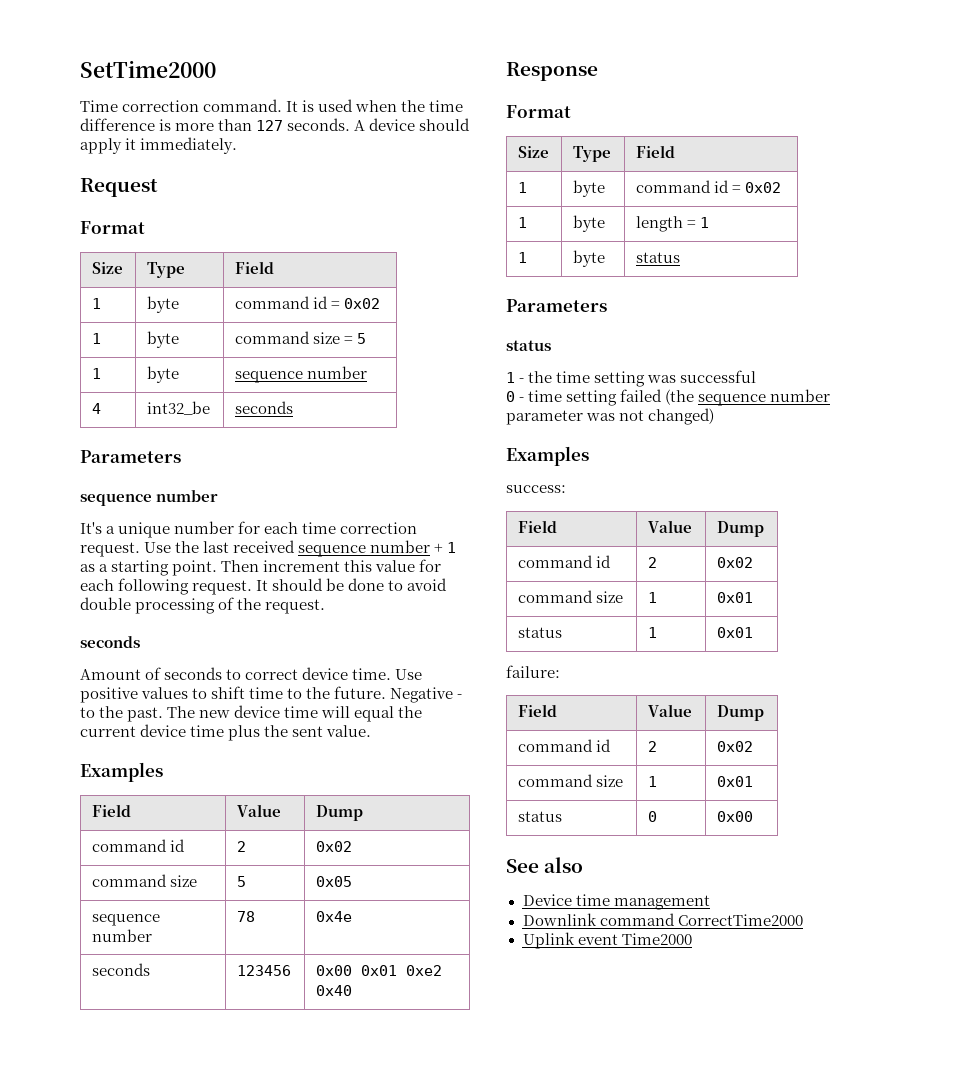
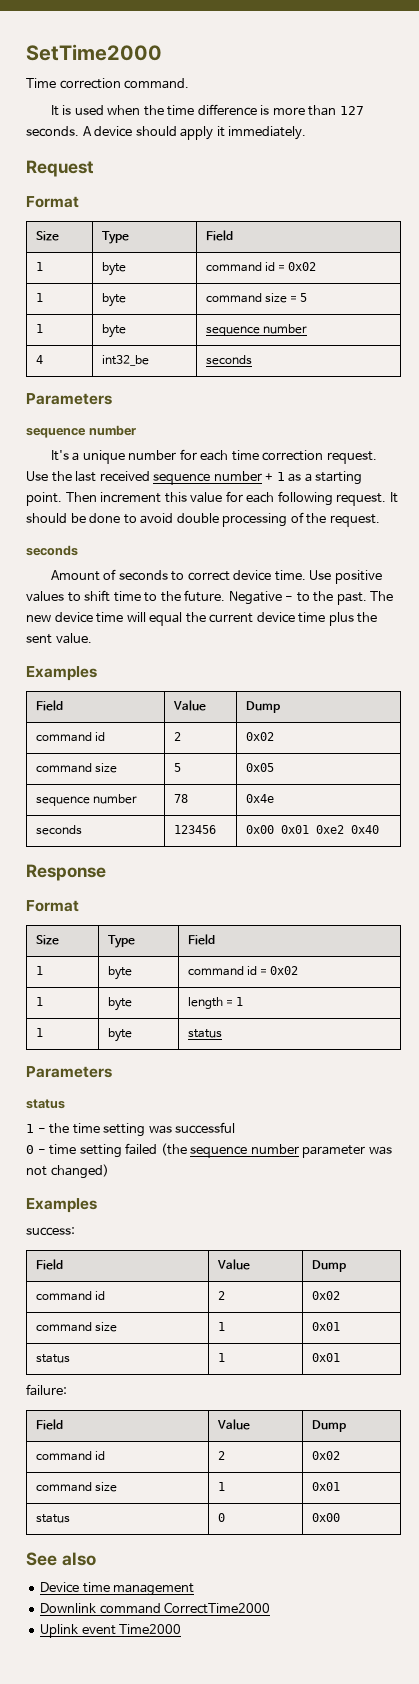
(283, 105) none -> (190, 83) //

